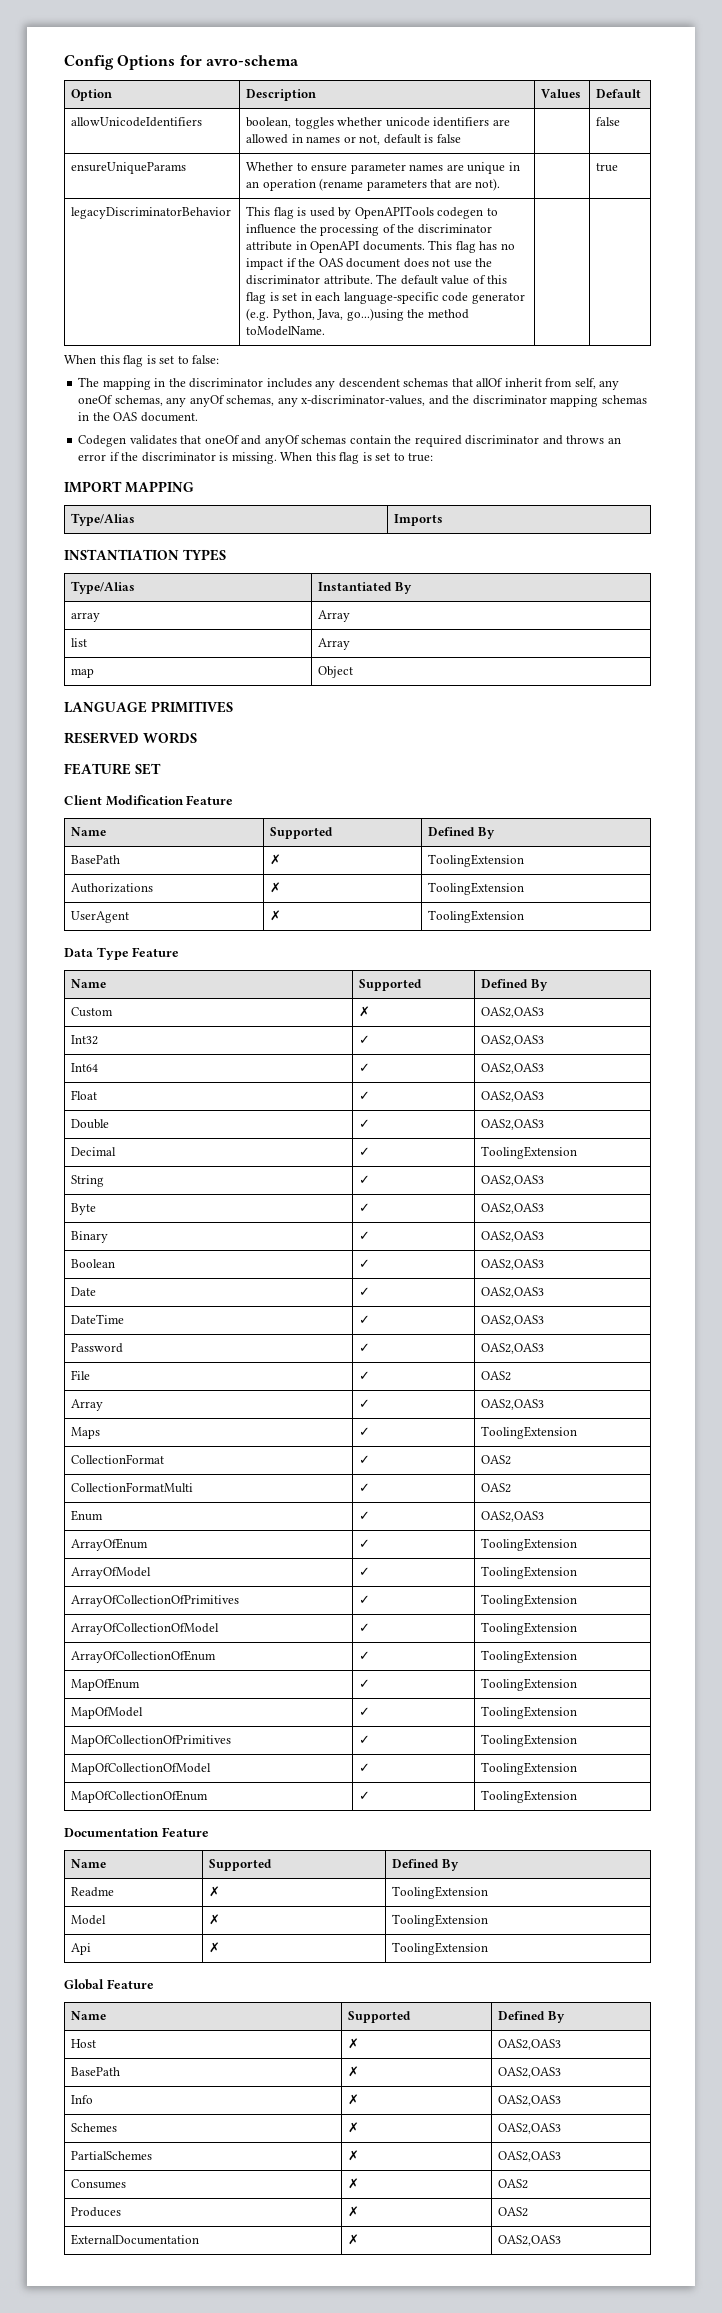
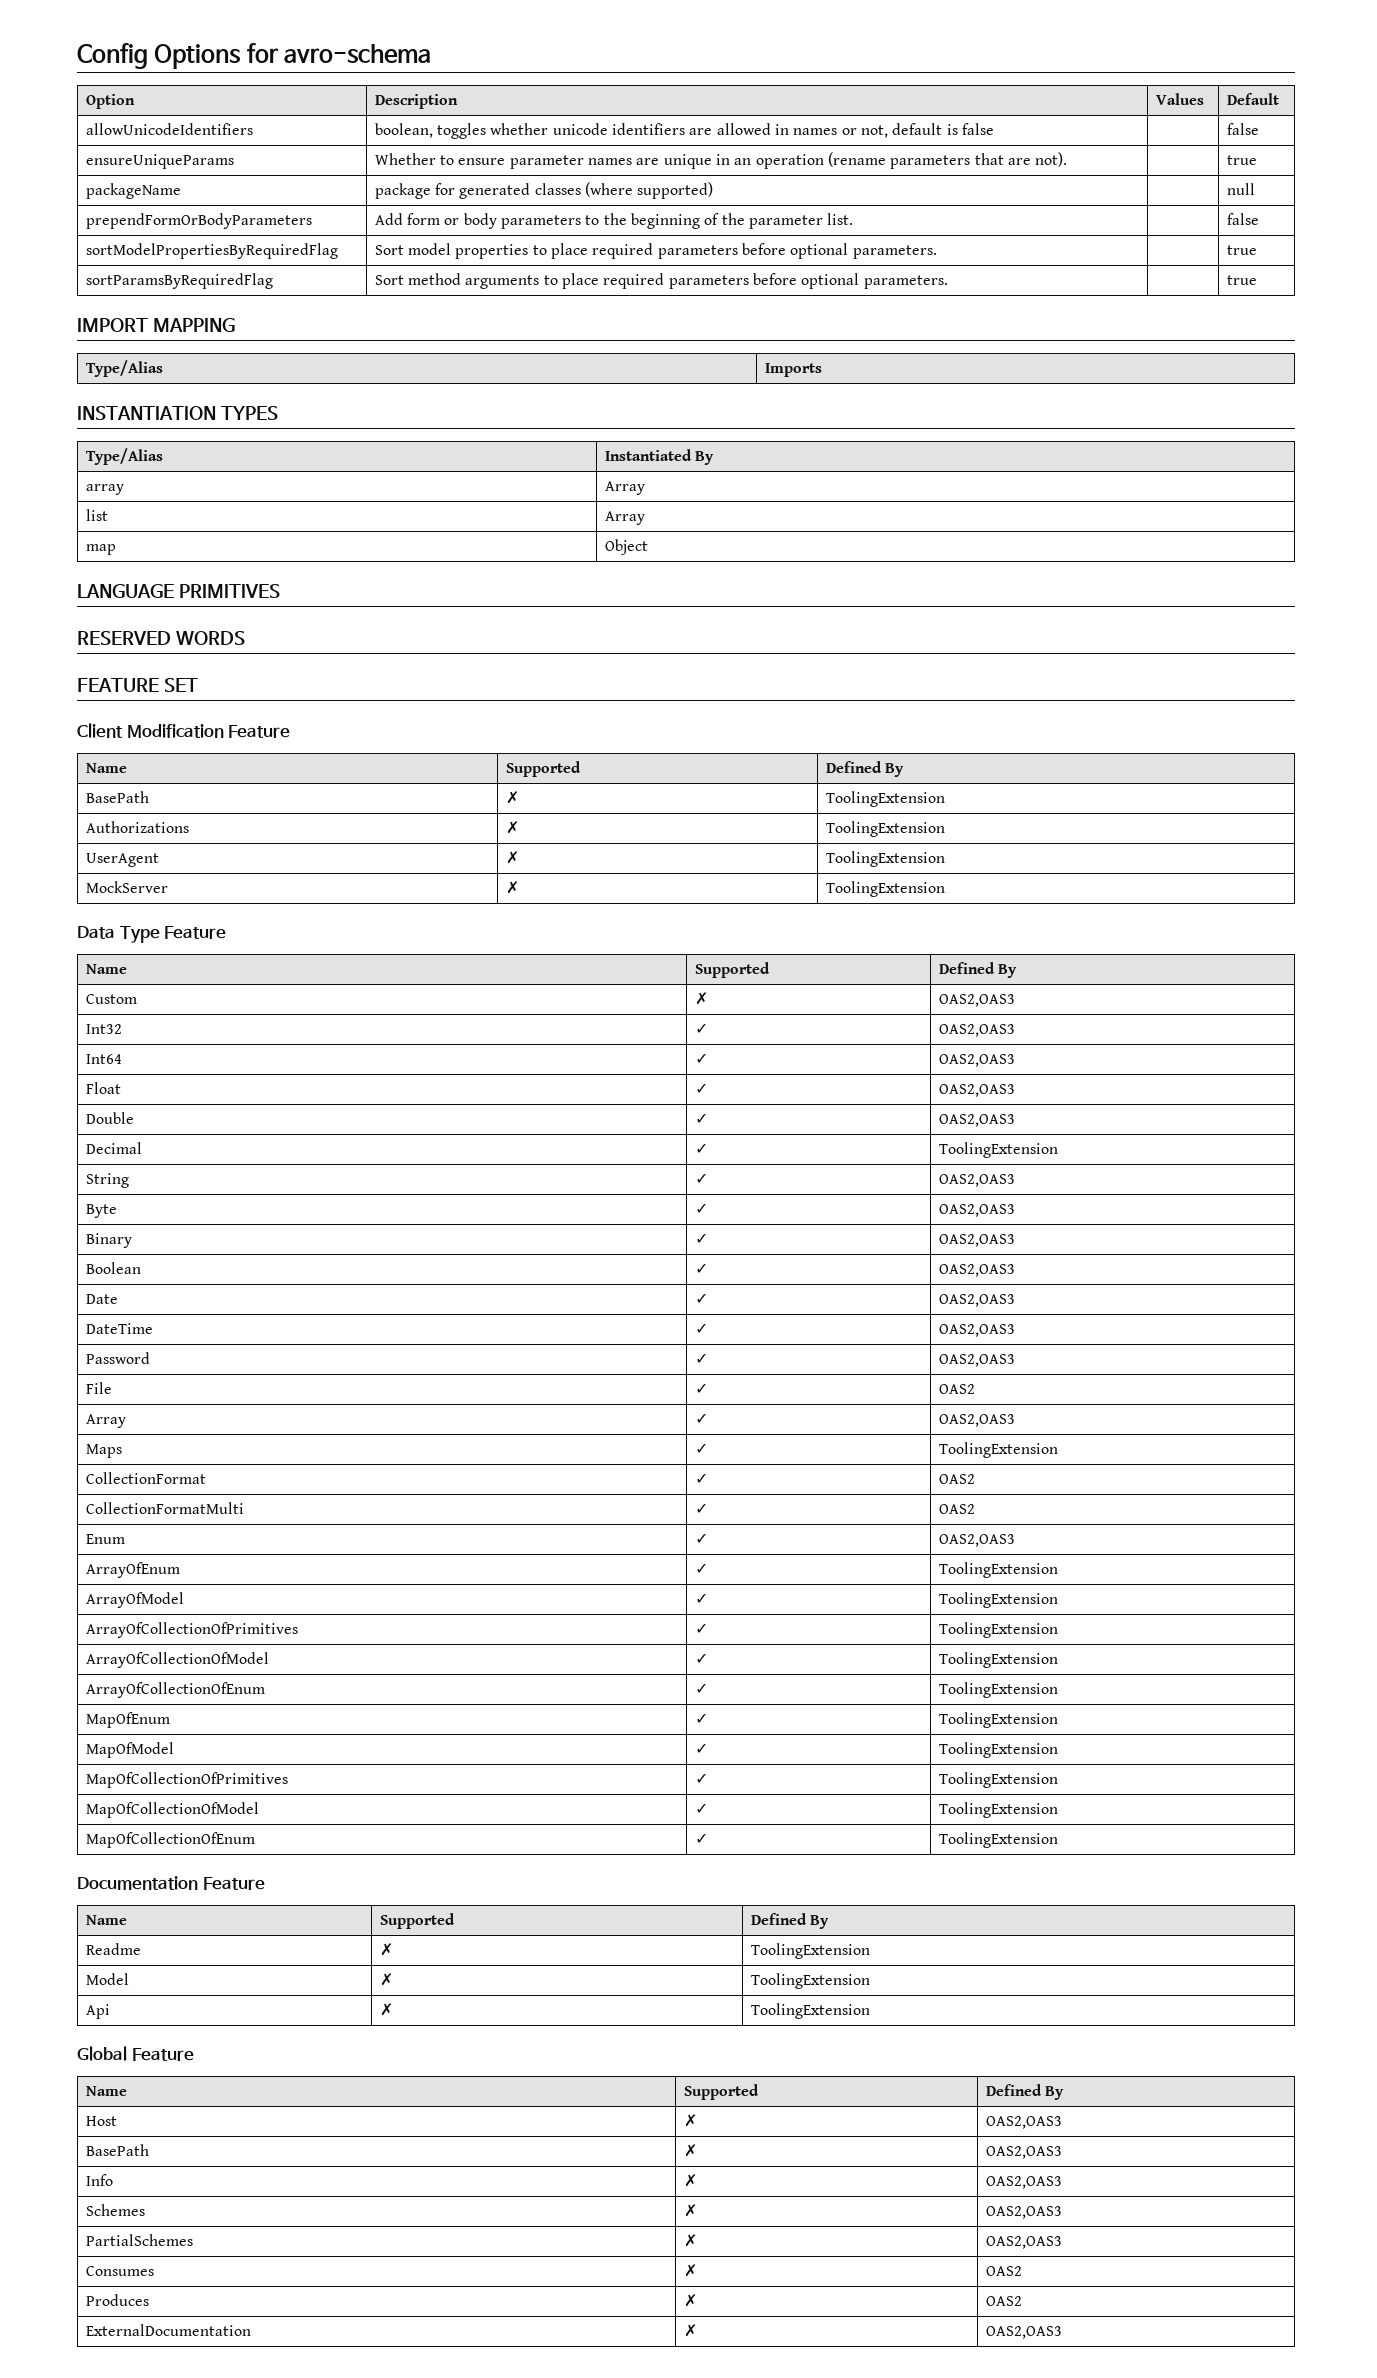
[71,207,232,219] [246,206,498,219] [246,224,492,236] [246,240,515,253] [246,258,493,270] [246,274,508,285] [246,292,525,304] [246,308,469,321] [246,326,326,336] [64,355,220,367] [78,377,620,390] [78,395,647,407] [78,412,198,422] [78,435,621,447] [78,452,434,464] legacyDiscriminatorBehavior | This flag is used by OpenAPITools codegen to influence the processing of the discriminator attribute in OpenAPI documents. This flag has no impact if the OAS document does not use the discriminator attribute. The default value of this flag is set in each language-specific code generator (e.g. Python, Java, go...)using the method toModelName. | | // When this flag is set to false: // The mapping in the discriminator includes any descendent schemas that allOf inherit from self, any oneOf schemas, any anyOf schemas, any x-discriminator-values, and the discriminator mapping schemas in the OAS document. // Codegen validates that oneOf and anyOf schemas contain the required discriminator and throws an error if the discriminator is missing. When this flag is set to true: -> [85,183,181,199] [374,182,714,199] [1226,183,1255,195] [85,213,312,229] [374,213,854,229] [1226,213,1259,225] [85,243,338,259] [374,243,937,259] [1226,245,1257,255] [85,273,273,289] [374,273,948,289] [1226,275,1257,285] packageName | package for generated classes (where supported) | | null // prependFormOrBodyParameters | Add form or body parameters to the beginning of the parameter list. | | false // sortModelPropertiesByRequiredFlag | Sort model properties to place required parameters before optional parameters. | | true // sortParamsByRequiredFlag | Sort method arguments to place required parameters before optional parameters. | | true
(525, 916) none -> [85,881,168,893] [505,881,519,894] [825,881,945,897] // MockServer | ✗ | ToolingExtension

